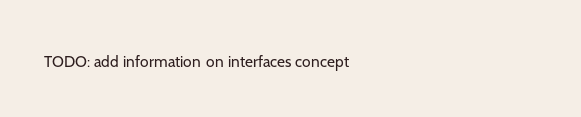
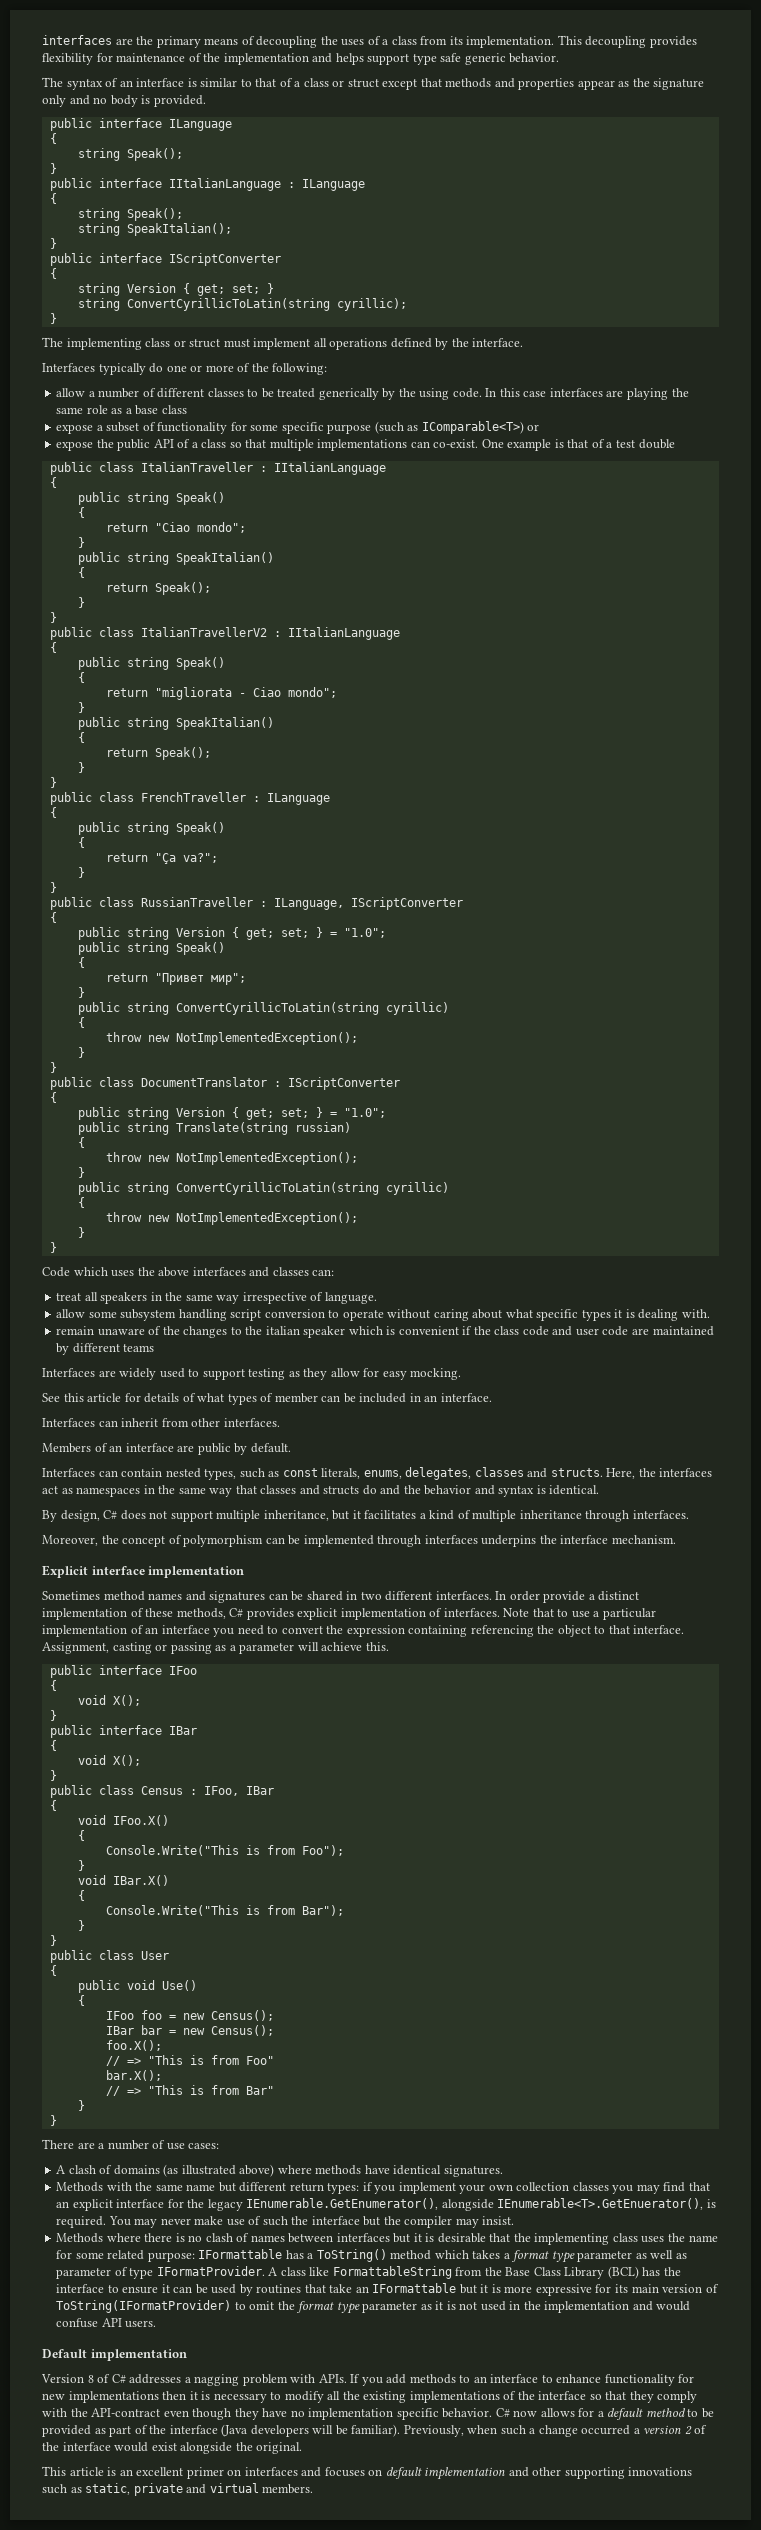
[44,55,349,71] TODO: add information on interfaces concept -> [42,35,697,48] [42,53,560,65] [42,77,705,90] [42,95,206,107] [49,118,232,131] [49,133,57,144] [77,148,183,161] [49,163,57,174] [49,178,365,191] [49,193,57,204] [77,208,183,221] [77,223,232,236] [49,238,57,249] [49,253,281,266] [49,268,57,279] [77,283,274,296] [77,298,407,311] [49,313,57,324] [42,337,524,350] [42,363,328,375] [56,388,689,400] [56,405,187,415] [56,421,540,434] [56,439,675,451] [49,462,386,475] [49,477,57,488] [77,492,225,505] [77,507,85,518] [105,522,246,533] [77,537,85,548] [77,552,274,565] [77,567,85,578] [105,582,211,595] [77,597,85,608] [49,612,57,623] [49,627,400,640] [49,642,57,653] [77,657,225,670] [77,672,85,683] [105,687,337,700] [77,702,85,713] [77,717,274,730] [77,732,85,743] [105,747,211,760] [77,762,85,773] [49,777,57,788] [49,792,330,805] [49,807,57,818] [77,822,225,835] [77,837,85,848] [105,853,218,864] [77,867,85,878] [49,882,57,893] [49,897,463,910] [49,912,57,923] [77,927,386,940] [77,942,225,955] [77,957,85,968] [105,973,246,985] [77,987,85,998] [77,1002,449,1015] [77,1017,85,1028] [105,1032,358,1045] [77,1047,85,1058] [49,1062,57,1073] [49,1077,400,1090] [49,1092,57,1103] [77,1107,386,1120] [77,1122,351,1135] [77,1137,85,1148] [105,1152,358,1165] [77,1167,85,1178] [77,1182,449,1195] [77,1197,85,1208] [105,1212,358,1225] [77,1227,85,1238] [49,1242,57,1253] [42,1267,335,1277] [56,1292,377,1304] [56,1309,710,1321] [56,1326,714,1338] [56,1343,155,1355] [42,1368,462,1380] [42,1393,492,1405] [42,1418,280,1427] [42,1443,291,1455] [42,1467,713,1480] [42,1485,600,1497] [42,1510,689,1522] [42,1535,676,1547] [42,1565,245,1578] [42,1591,640,1603] [42,1608,656,1620] [42,1625,685,1637] [42,1642,389,1654] [49,1665,197,1678] [49,1680,57,1691] [77,1695,141,1706] [49,1710,57,1721] [49,1725,197,1738] [49,1740,57,1751] [77,1755,141,1766] [49,1770,57,1781] [49,1785,274,1798] [49,1800,57,1811] [77,1815,169,1826] [77,1830,85,1841] [105,1845,344,1856] [77,1860,85,1871] [77,1875,169,1886] [77,1890,85,1901] [105,1905,344,1916] [77,1920,85,1931] [49,1935,57,1946] [49,1950,169,1963] [49,1965,57,1976] [77,1980,197,1993] [77,1995,85,2006] [105,2010,274,2021] [105,2025,274,2036] [105,2040,162,2051] [105,2055,274,2066] [105,2070,162,2081] [105,2085,274,2096] [77,2100,85,2111] [49,2115,57,2126] [42,2139,220,2150] [56,2164,503,2177] [56,2182,710,2194] [56,2198,716,2211] [56,2216,515,2228] [56,2233,718,2245] [56,2249,687,2263] [56,2266,681,2279] [56,2283,719,2296] [56,2300,691,2314] [56,2318,157,2328] [42,2349,187,2361] [41,2374,695,2386] [42,2391,698,2403] [42,2408,714,2420] [42,2424,708,2437] [42,2442,303,2454] [42,2466,693,2480] [42,2483,314,2496] interfaces are the primary means of decoupling the uses of a class from its implementation. This decoupling provides flexibility for maintenance of the implementation and helps support type safe generic behavior. // The syntax of an interface is similar to that of a class or struct except that methods and properties appear as the signature only and no body is provided. // public interface ILanguage // { // string Speak(); // } // public interface IItalianLanguage : ILanguage // { // string Speak(); // string SpeakItalian(); // } // public interface IScriptConverter // { // string Version { get; set; } // string ConvertCyrillicToLatin(string cyrillic); // } // The implementing class or struct must implement all operations defined by the interface. // Interfaces typically do one or more of the following: // allow a number of different classes to be treated generically by the using code. In this case interfaces are playing the same role as a base class // expose a subset of functionality for some specific purpose (such as IComparable<T>) or // expose the public API of a class so that multiple implementations can co-exist. One example is that of a test double // public class ItalianTraveller : IItalianLanguage // { // public string Speak() // { // return "Ciao mondo"; // } // public string SpeakItalian() // { // return Speak(); // } // } // public class ItalianTravellerV2 : IItalianLanguage // { // public string Speak() // { // return "migliorata - Ciao mondo"; // } // public string SpeakItalian() // { // return Speak(); // } // } // public class FrenchTraveller : ILanguage // { // public string Speak() // { // return "Ça va?"; // } // } // public class RussianTraveller : ILanguage, IScriptConverter // { // public string Version { get; set; } = "1.0"; // public string Speak() // { // return "Привет мир"; // } // public string ConvertCyrillicToLatin(string cyrillic) // { // throw new NotImplementedException(); // } // } // public class DocumentTranslator : IScriptConverter // { // public string Version { get; set; } = "1.0"; // public string Translate(string russian) // { // throw new NotImplementedException(); // } // public string ConvertCyrillicToLatin(string cyrillic) // { // throw new NotImplementedException(); // } // } // Code which uses the above interfaces and classes can: // treat all speakers in the same way irrespective of language. // allow some subsystem handling script conversion to operate without caring about what specific types it is dealing with. // remain unaware of the changes to the italian speaker which is convenient if the class code and user code are maintained by different teams // Interfaces are widely used to support testing as they allow for easy mocking. // See this article for details of what types of member can be included in an interface. // Interfaces can inherit from other interfaces. // Members of an interface are public by default. // Interfaces can contain nested types, such as const literals, enums, delegates, classes and structs. Here, the interfaces act as namespaces in the same way that classes and structs do and the behavior and syntax is identical. // By design, C# does not support multiple inheritance, but it facilitates a kind of multiple inheritance through interfaces. // Moreover, the concept of polymorphism can be implemented through interfaces underpins the interface mechanism. // Explicit interface implementation // Sometimes method names and signatures can be shared in two different interfaces. In order provide a distinct implementation of these methods, C# provides explicit implementation of interfaces. Note that to use a particular implementation of an interface you need to convert the expression containing referencing the object to that interface. Assignment, casting or passing as a parameter will achieve this. // public interface IFoo // { // void X(); // } // public interface IBar // { // void X(); // } // public class Census : IFoo, IBar // { // void IFoo.X() // { // Console.Write("This is from Foo"); // } // void IBar.X() // { // Console.Write("This is from Bar"); // } // } // public class User // { // public void Use() // { // IFoo foo = new Census(); // IBar bar = new Census(); // foo.X(); // // => "This is from Foo" // bar.X(); // // => "This is from Bar" // } // } // There are a number of use cases: // A clash of domains (as illustrated above) where methods have identical signatures. // Methods with the same name but different return types: if you implement your own collection classes you may find that an explicit interface for the legacy IEnumerable.GetEnumerator(), alongside IEnumerable<T>.GetEnuerator(), is required. You may never make use of such the interface but the compiler may insist. // Methods where there is no clash of names between interfaces but it is desirable that the implementing class uses the name for some related purpose: IFormattable has a ToString() method which takes a format type parameter as well as parameter of type IFormatProvider. A class like FormattableString from the Base Class Library (BCL) has the interface to ensure it can be used by routines that take an IFormattable but it is more expressive for its main version of ToString(IFormatProvider) to omit the format type parameter as it is not used in the implementation and would confuse API users. // Default implementation // Version 8 of C# addresses a nagging problem with APIs. If you add methods to an interface to enhance functionality for new implementations then it is necessary to modify all the existing implementations of the interface so that they comply with the API-contract even though they have no implementation specific behavior. C# now allows for a default method to be provided as part of the interface (Java developers will be familiar). Previously, when such a change occurred a version 2 of the interface would exist alongside the original. // This article is an excellent primer on interfaces and focuses on default implementation and other supporting innovations such as static, private and virtual members.

